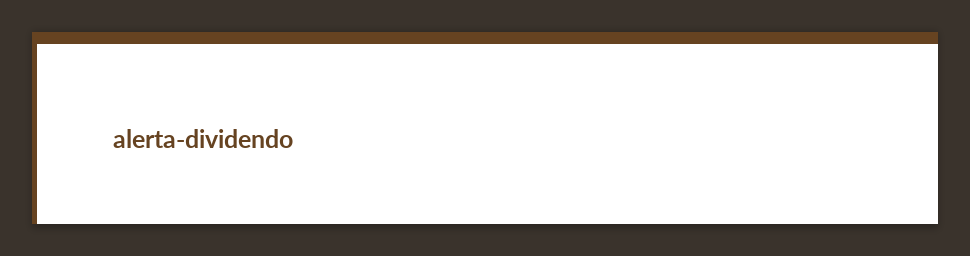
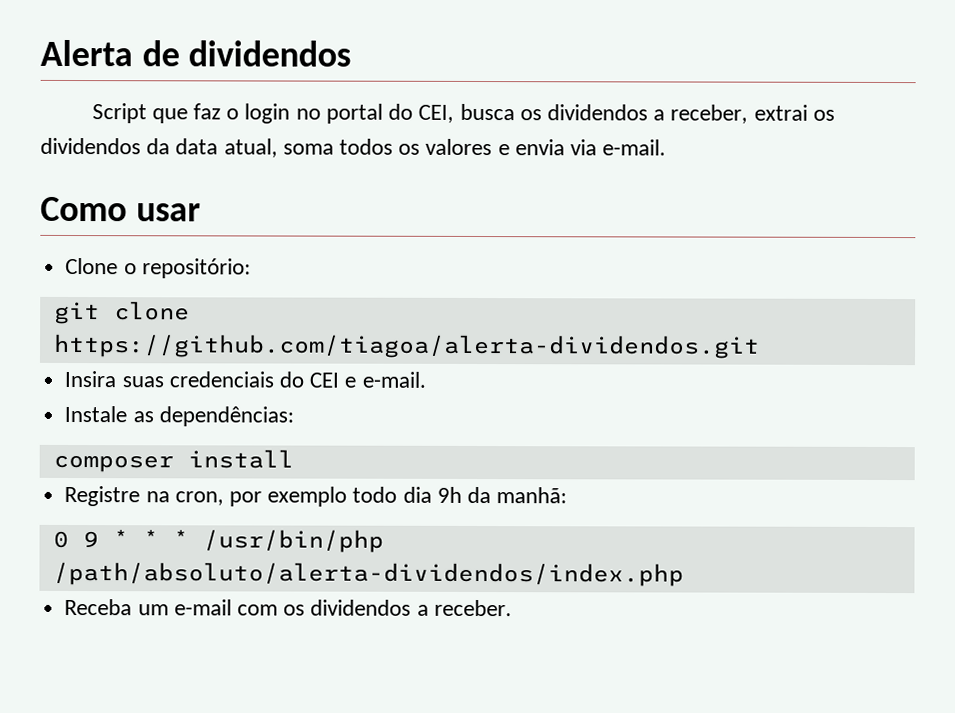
[113,129,293,148] alerta-dividendo -> [40,39,352,67] [91,103,835,124] [40,137,667,158] [40,196,201,222] [65,257,251,279] [53,301,190,325] [52,333,760,359] [64,370,426,388] [64,405,294,427] [52,449,294,473] [64,485,568,507] [52,529,384,553] [52,561,684,587] [64,598,512,617] Alerta de dividendos // Script que faz o login no portal do CEI, busca os dividendos a receber, extrai os dividendos da data atual, soma todos os valores e envia via e-mail. // Como usar // Clone o repositório: // git clone https://github.com/tiagoa/alerta-dividendos.git // Insira suas credenciais do CEI e e-mail. // Instale as dependências: // composer install // Registre na cron, por exemplo todo dia 9h da manhã: // 0 9 * * * /usr/bin/php /path/absoluto/alerta-dividendos/index.php // Receba um e-mail com os dividendos a receber.

